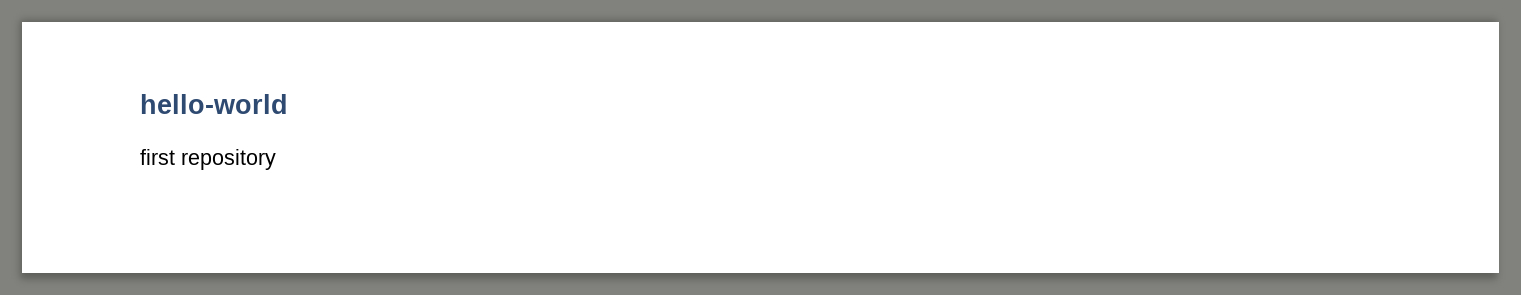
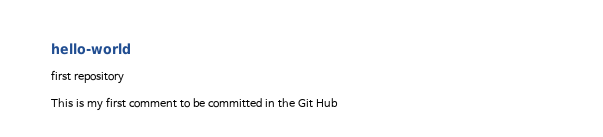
(276, 159) none -> [51,97,338,111] // This is my first comment to be committed in the Git Hub

